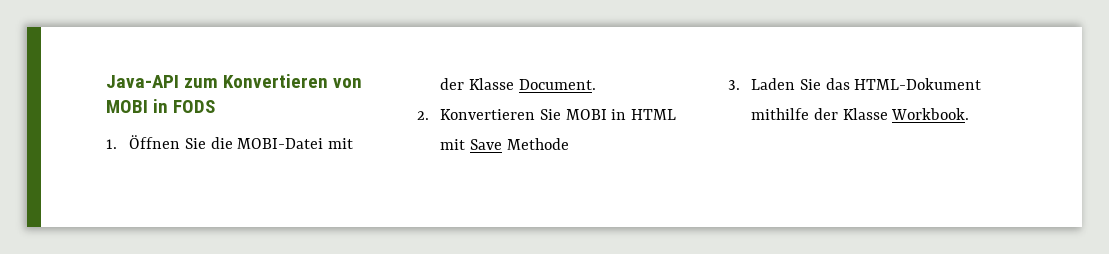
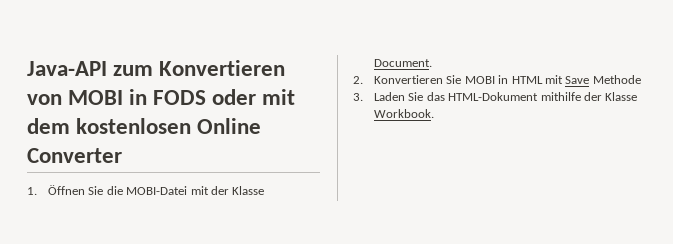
(216, 106) none -> [212,89,296,105] [27,118,262,134] [27,148,122,163] oder mit dem kostenlosen Online Converter

